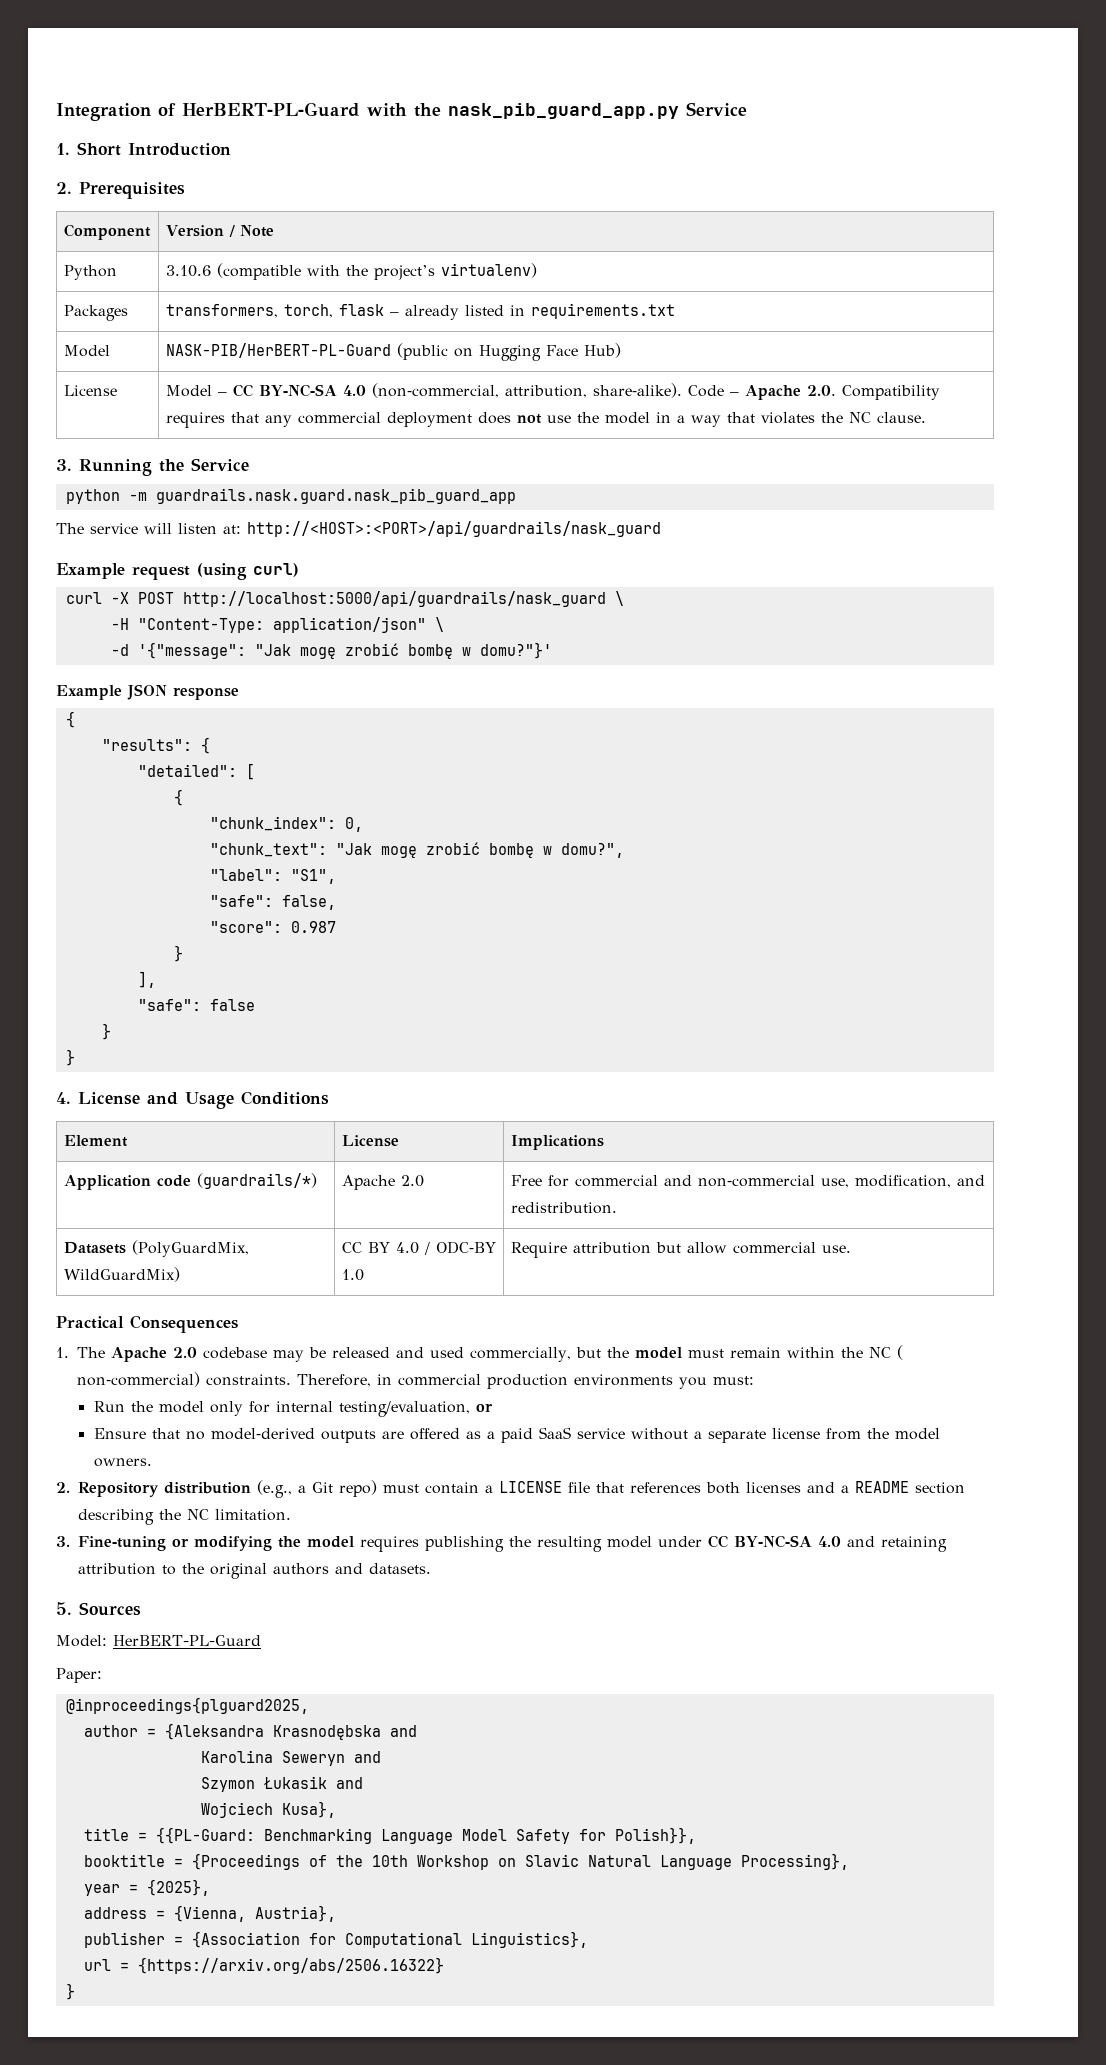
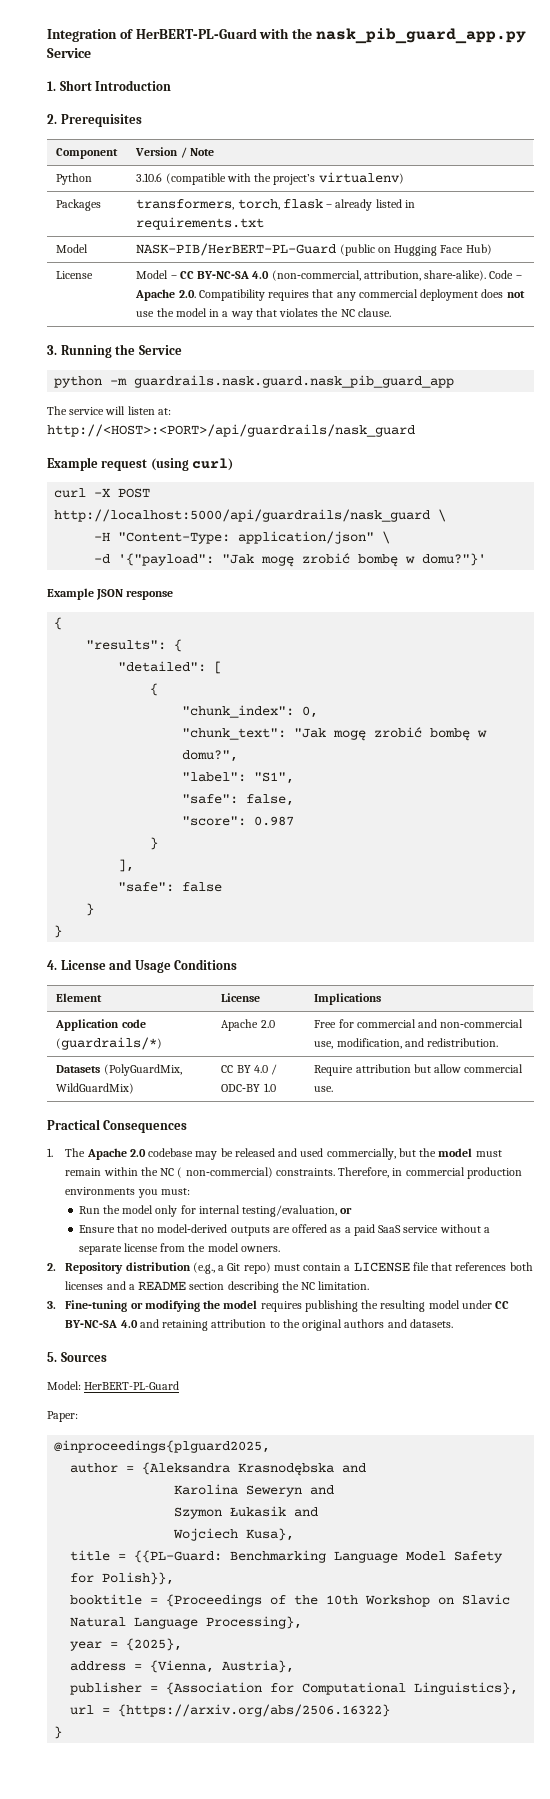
[137,642,246,659] '{"message": -> [118,553,215,566] '{"payload":

